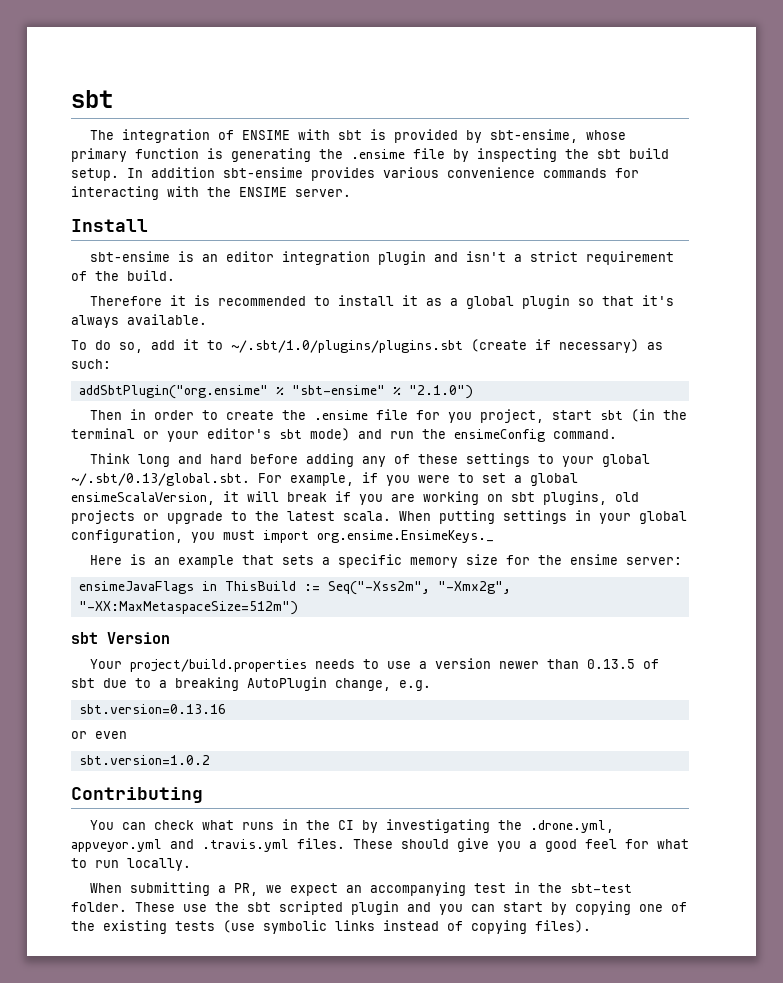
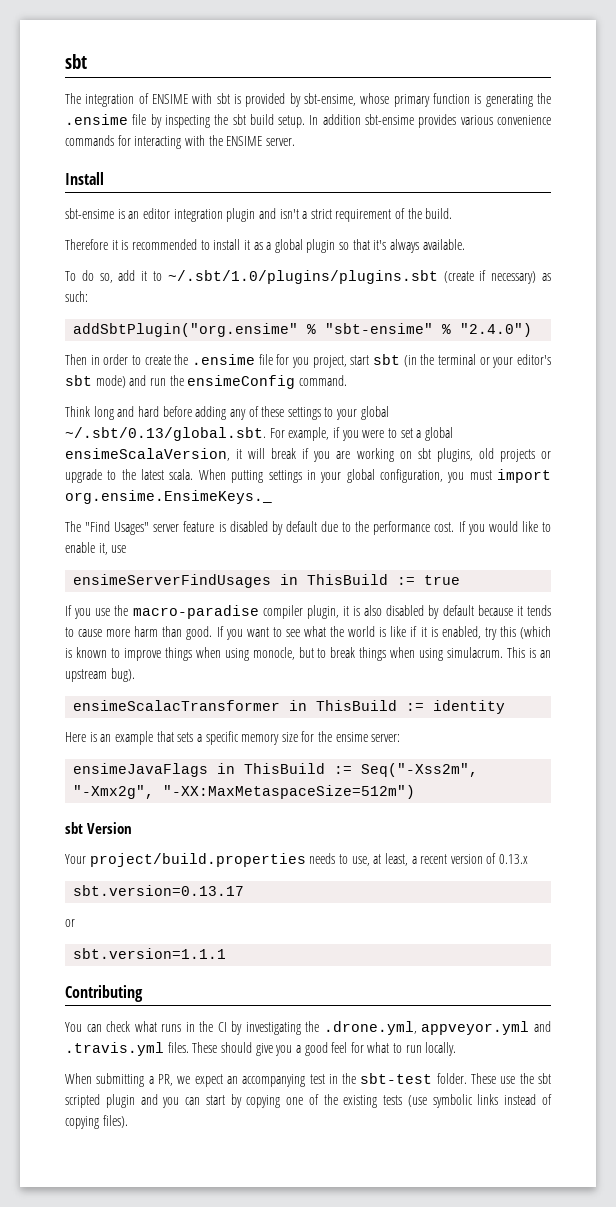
[408,385,473,399] "2.1.0") -> [460,323,533,337] "2.4.0")
(494, 536) none -> [65,521,551,535] [65,542,127,555] [73,574,461,588] [65,605,551,619] [65,626,551,640] [65,647,551,661] [65,668,135,682] [73,700,506,714] // The "Find Usages" server feature is disabled by default due to the performance cost. If you would like to enable it, use // ensimeServerFindUsages in ThisBuild := true // If you use the macro-paradise compiler plugin, it is also disabled by default because it tends to cause more harm than good. If you want to see what the world is like if it is enabled, try this (which is known to improve things when using monocle, but to break things when using simulacrum. This is an upstream bug). // ensimeScalacTransformer in ThisBuild := identity
[387,658,660,669] [71,677,431,691] [78,704,226,714] [71,731,127,739] [78,755,210,765] use a version newer than 0.13.5 of sbt due to a breaking AutoPlugin change, e.g. // sbt.version=0.13.16 // or even // sbt.version=1.0.2 -> [351,853,529,866] [73,885,245,896] [65,919,75,927] [73,948,227,959] use, at least, a recent version of 0.13.x // sbt.version=0.13.17 // or // sbt.version=1.1.1

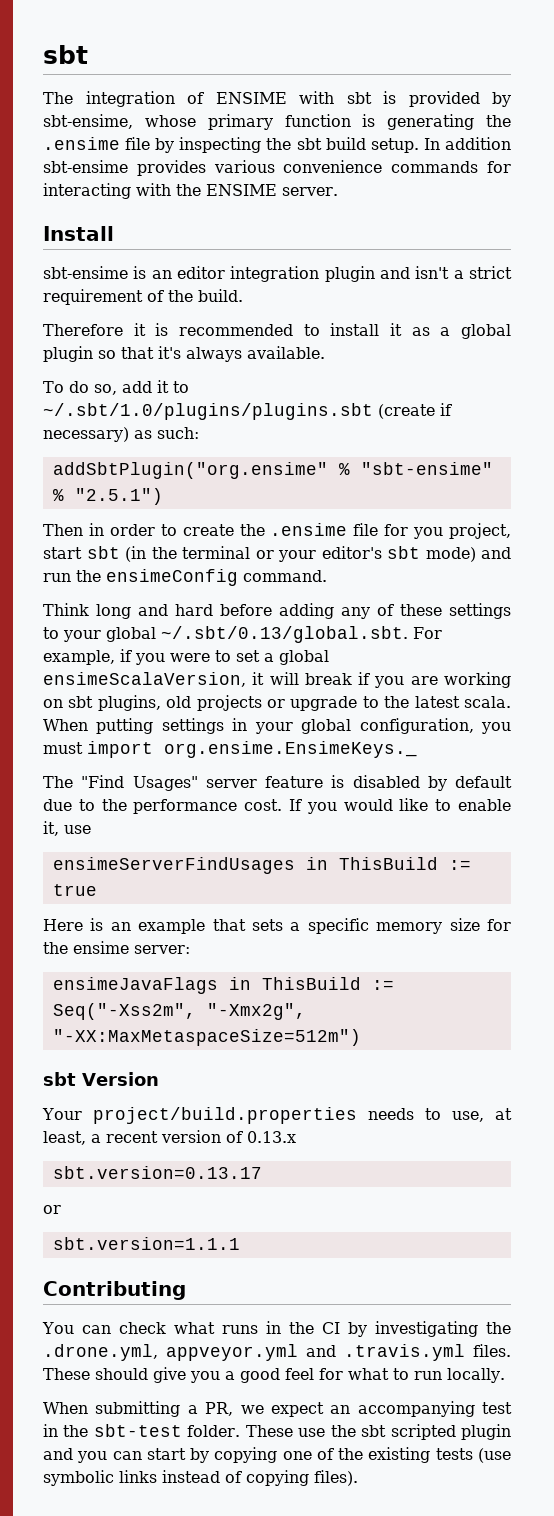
[460,323,533,337] "2.4.0") -> [74,488,163,505] "2.5.1")
[65,605,551,619] [65,626,551,640] [65,647,551,661] [65,668,135,682] [73,700,506,714] // If you use the macro-paradise compiler plugin, it is also disabled by default because it tends to cause more harm than good. If you want to see what the world is like if it is enabled, try this (which is known to improve things when using monocle, but to break things when using simulacrum. This is an upstream bug). // ensimeScalacTransformer in ThisBuild := identity -> (97, 890) none

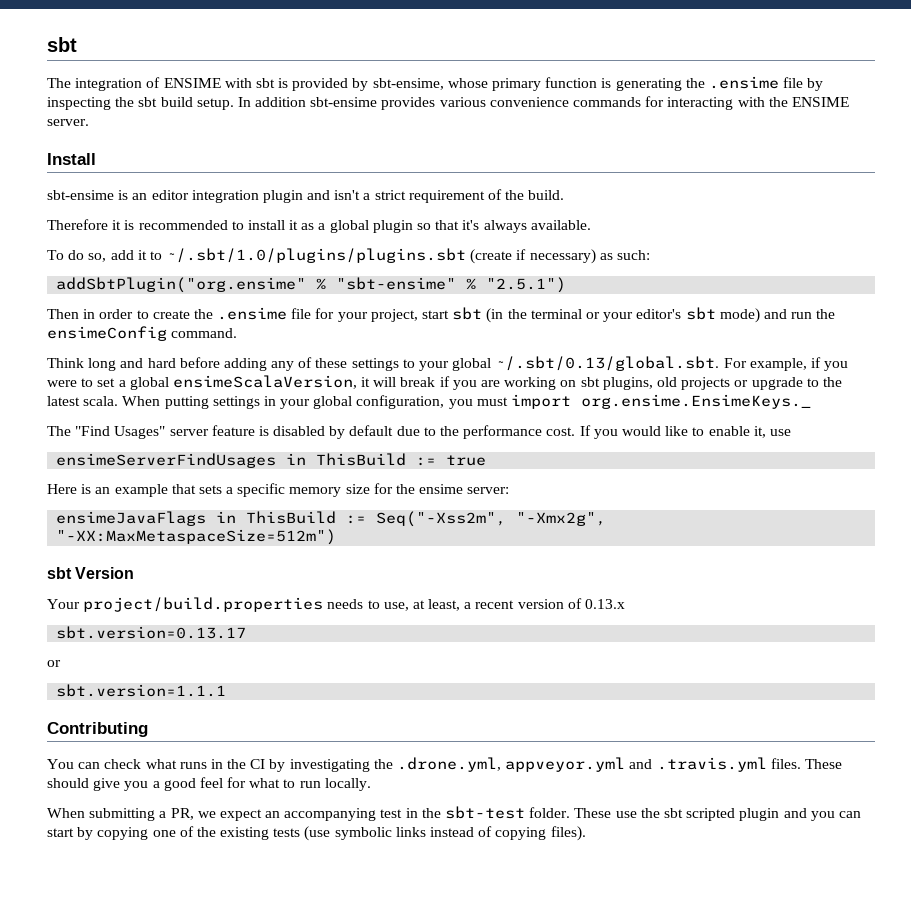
[413,527,444,539] you -> [337,312,368,322] your

